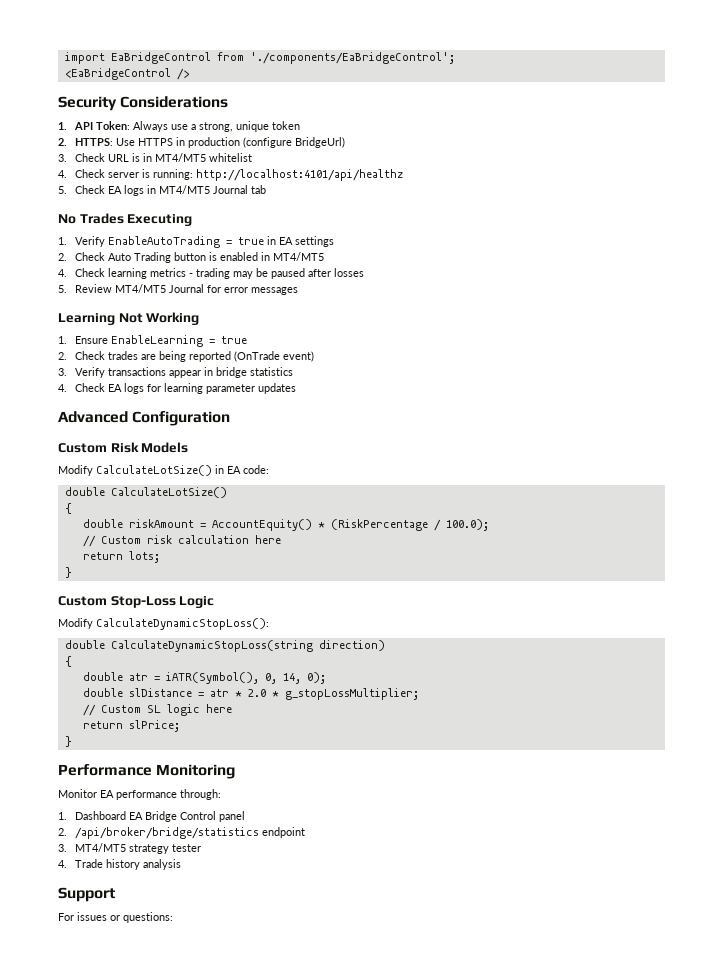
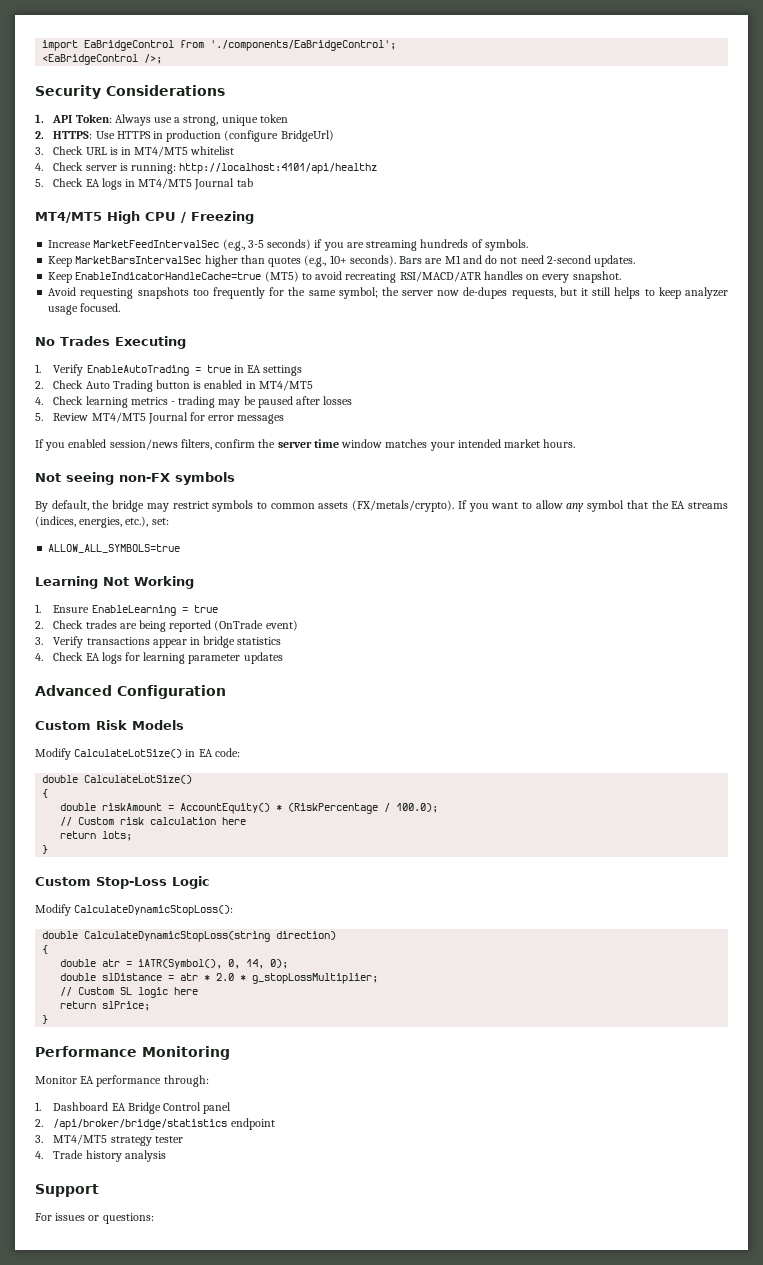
[176,68,189,80] /> -> [144,54,163,64] />;
(266, 189) none -> [35,211,254,224] [48,239,528,251] [48,255,636,267] [48,271,621,283] [48,287,728,299] [48,303,121,315] // MT4/MT5 High CPU / Freezing // Increase MarketFeedIntervalSec (e.g., 3-5 seconds) if you are streaming hundreds of symbols. // Keep MarketBarsIntervalSec higher than quotes (e.g., 10+ seconds). Bars are M1 and do not need 2-second updates. // Keep EnableIndicatorHandleCache=true (MT5) to avoid recreating RSI/MACD/ATR handles on every snapshot. // Avoid requesting snapshots too frequently for the same symbol; the server now de-dupes requests, but it still helps to keep analyzer usage focused.
(298, 291) none -> [35,439,576,451] [35,472,235,485] [35,500,728,512] [35,516,169,528] [48,544,181,553] // If you enabled session/news filters, confirm the server time window matches your intended market hours. // Not seeing non-FX symbols // By default, the bridge may restrict symbols to common assets (FX/metals/crypto). If you want to allow any symbol that the EA streams (indices, energies, etc.), set: // ALLOW_ALL_SYMBOLS=true

